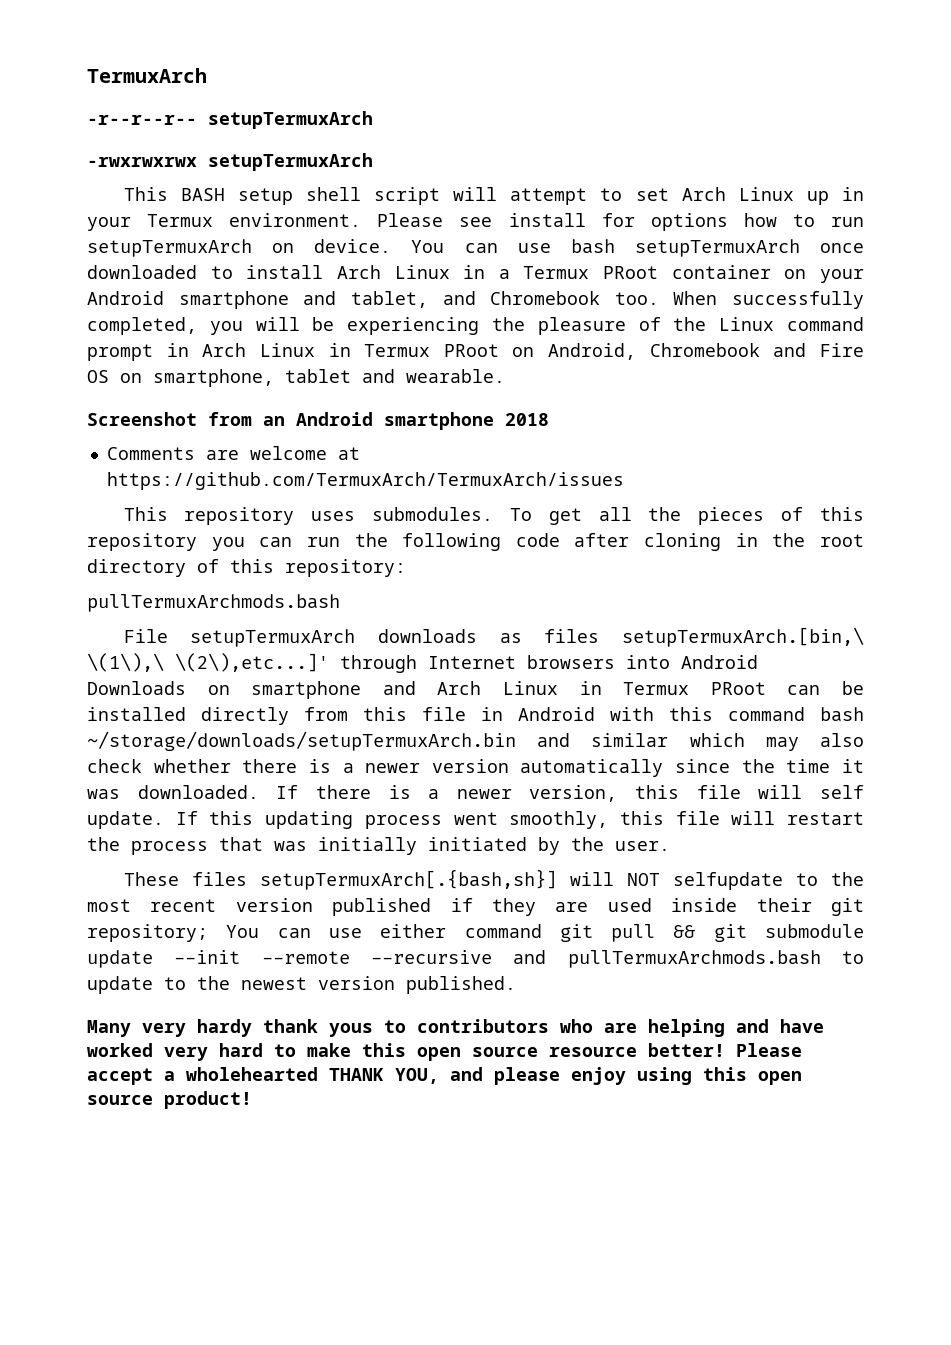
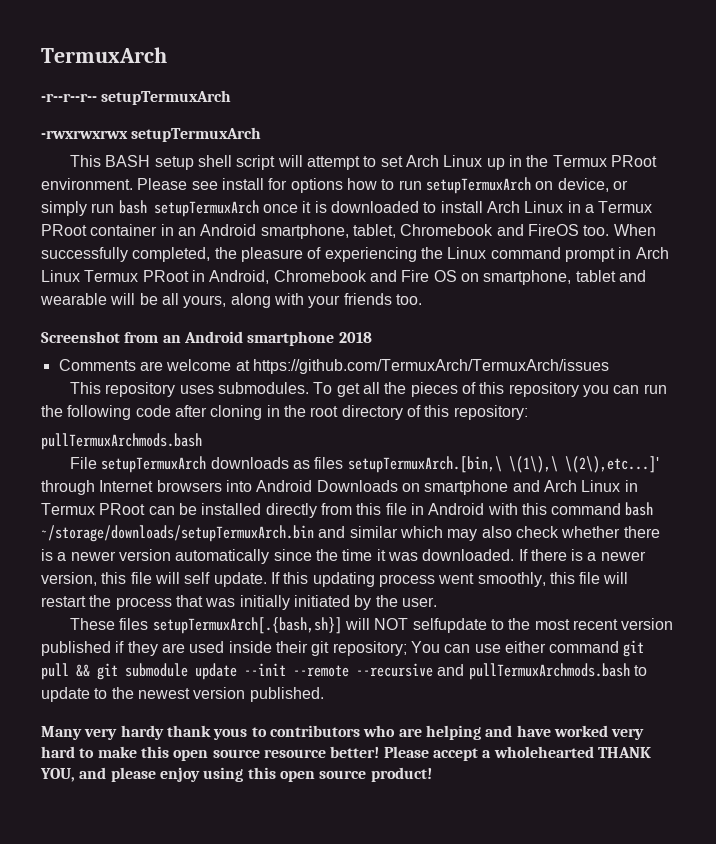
[87,214,214,231] your Termux -> [526,155,657,167] the Termux PRoot
[314,239,551,253] device. You can use -> [557,178,628,192] [41,201,115,216] device, or simply run
(864, 248) none -> [302,201,327,213] it is
[784,269,864,283] [87,291,864,309] [87,317,480,335] on your Android smartphone and tablet, and Chromebook too. When successfully completed, you will be experiencing -> [160,224,656,239] [41,247,211,262] in an Android smartphone, tablet, Chromebook and FireOS too. When successfully completed,
(661, 324) none -> [324,247,417,262] experiencing
[328,343,535,357] in Termux PRoot on -> [84,270,205,282] Termux PRoot in
[406,369,505,383] wearable. -> [40,293,422,308] wearable will be all yours, along with your friends too.

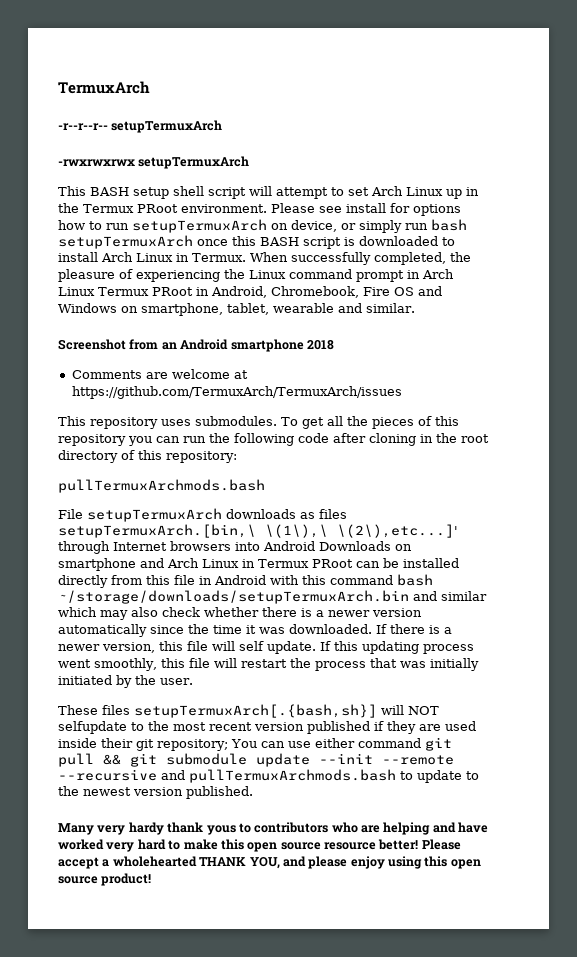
[302,201,312,213] it -> [232,236,341,249] this BASH script
[584,201,653,213] [41,224,610,239] a Termux PRoot container in an Android smartphone, tablet, Chromebook and FireOS too. -> [192,253,246,262] Termux.
[273,270,646,285] [40,293,422,308] Chromebook and Fire OS on smartphone, tablet and wearable will be all yours, along with your friends too. -> [271,286,442,298] [58,303,415,316] Chromebook, Fire OS and Windows on smartphone, tablet, wearable and similar.

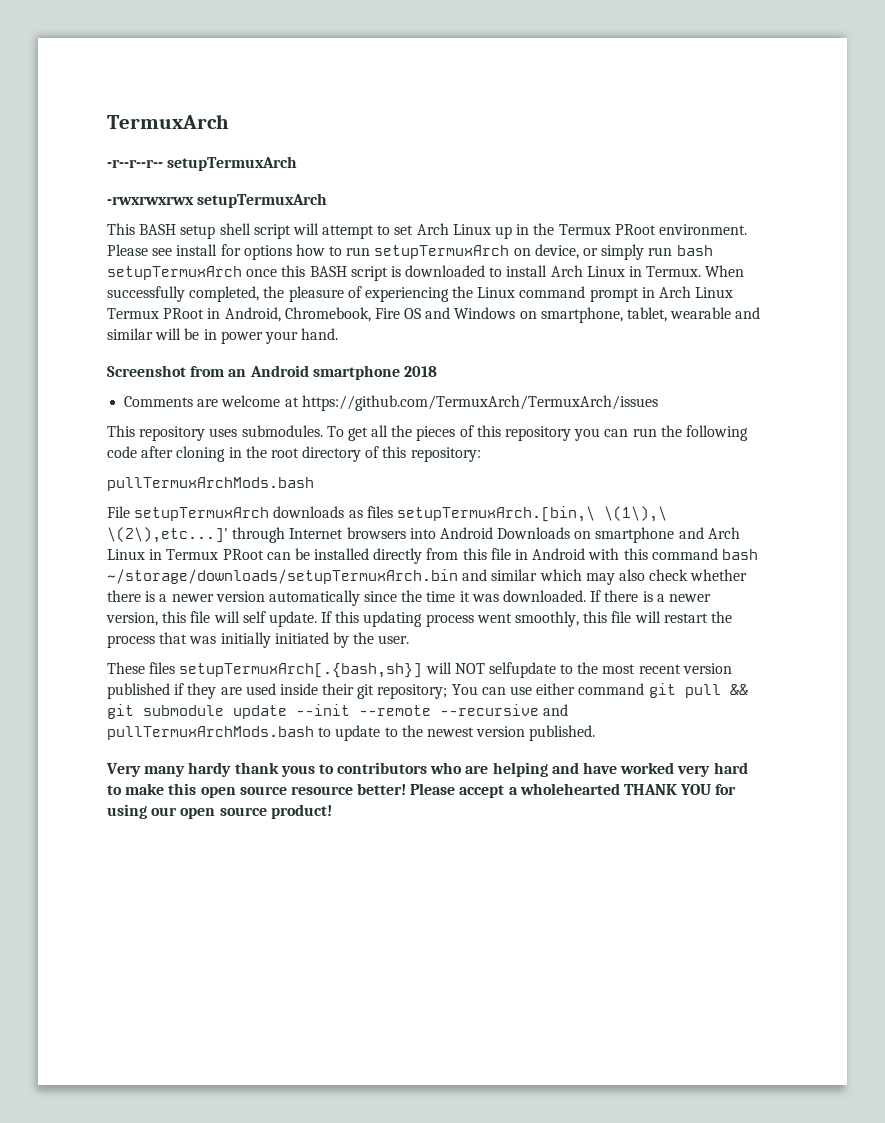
[366,303,415,313] similar. -> [107,328,339,344] similar will be in power your hand.
[58,479,265,493] pullTermuxArchmods.bash -> [107,477,314,491] pullTermuxArchMods.bash
[189,769,396,783] pullTermuxArchmods.bash -> [107,726,314,740] pullTermuxArchMods.bash
[58,823,126,835] Many very -> [106,763,186,777] Very many
[249,856,448,869] YOU, and please enjoy using this -> [680,784,737,795] [107,804,178,819] YOU for using our

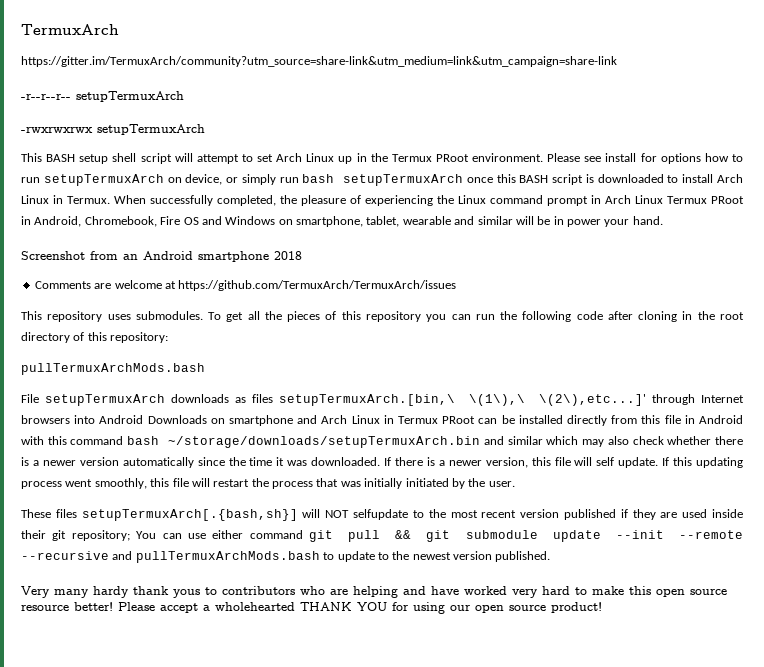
(229, 121) none -> [21,56,617,67] // https://gitter.im/TermuxArch/community?utm_source=share-link&utm_medium=link&utm_campaign=share-link

